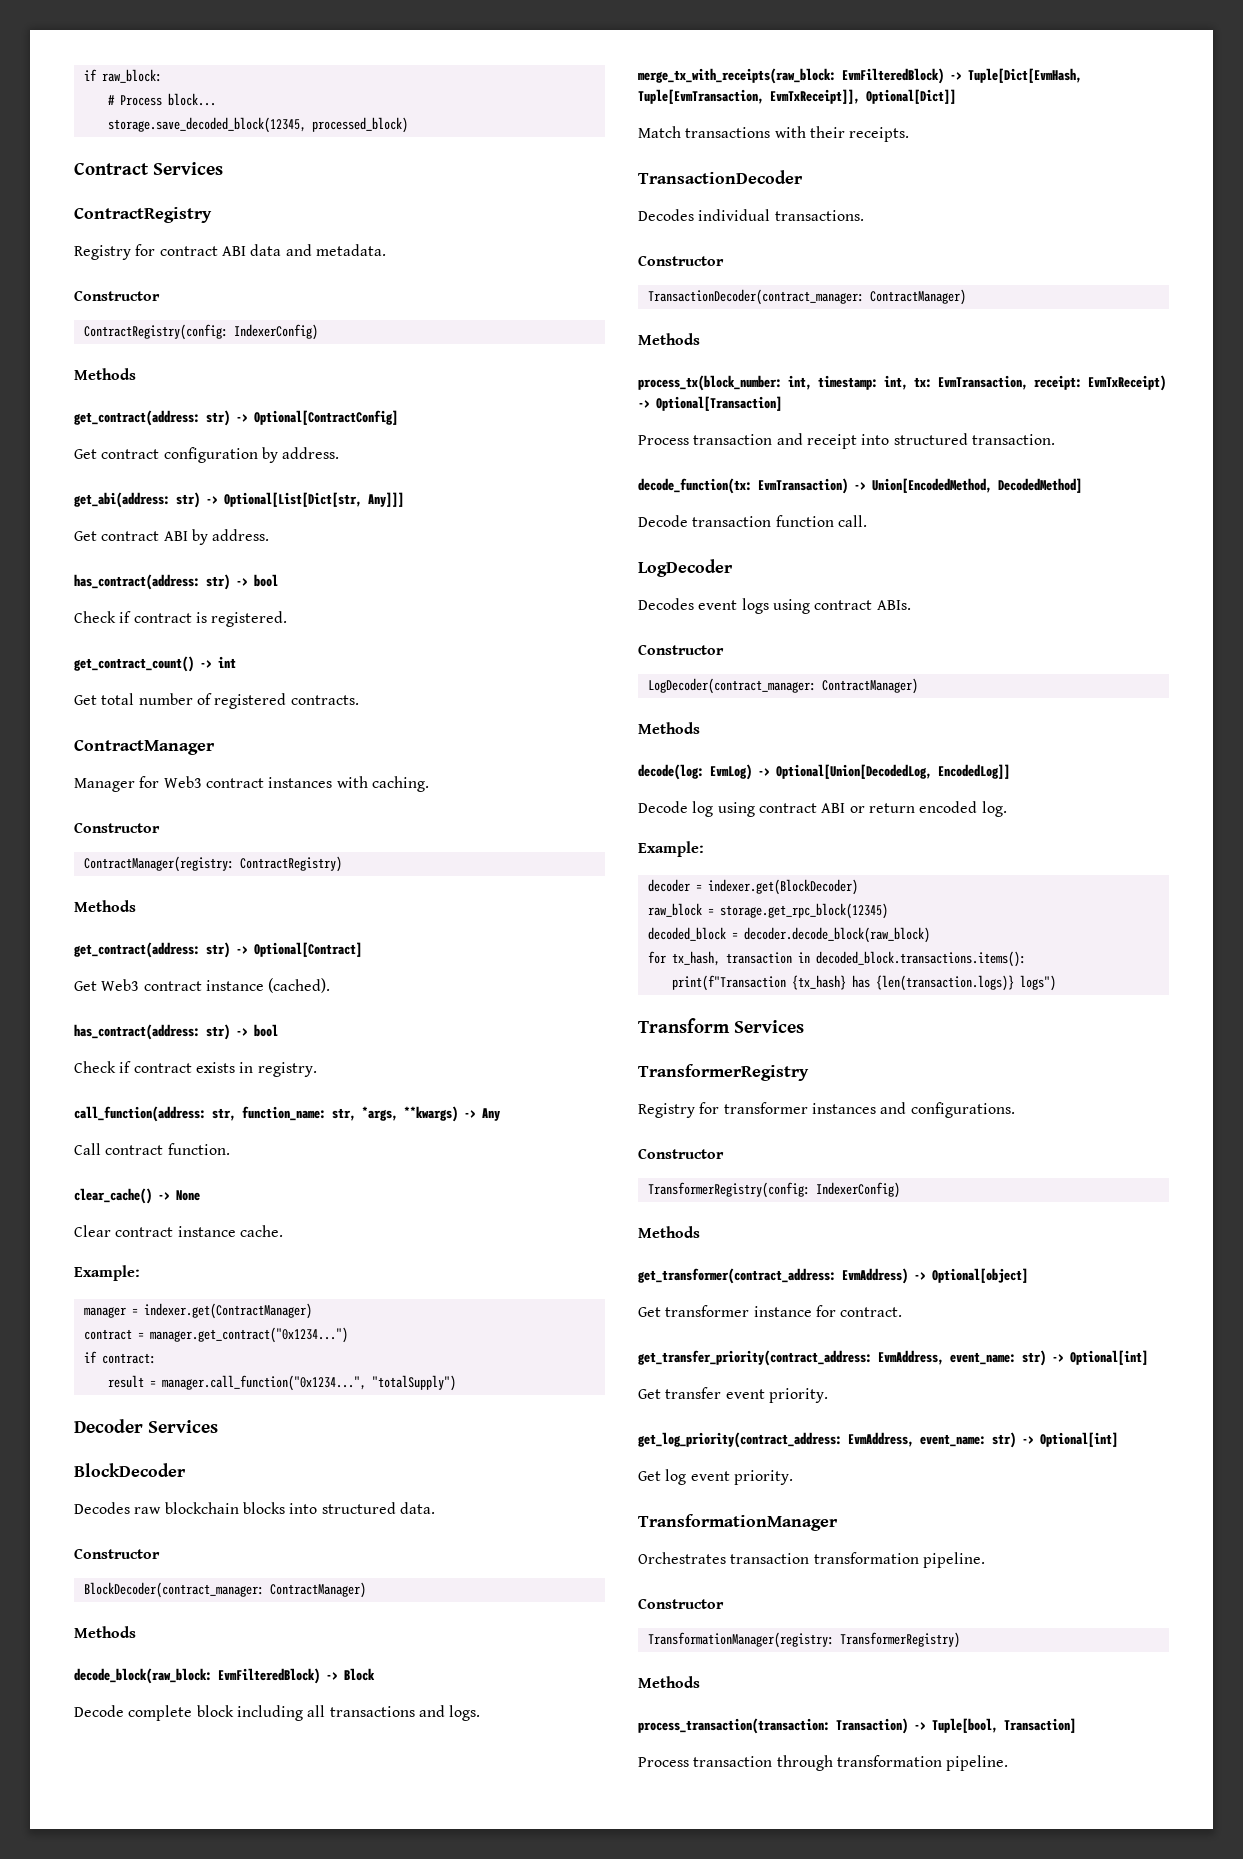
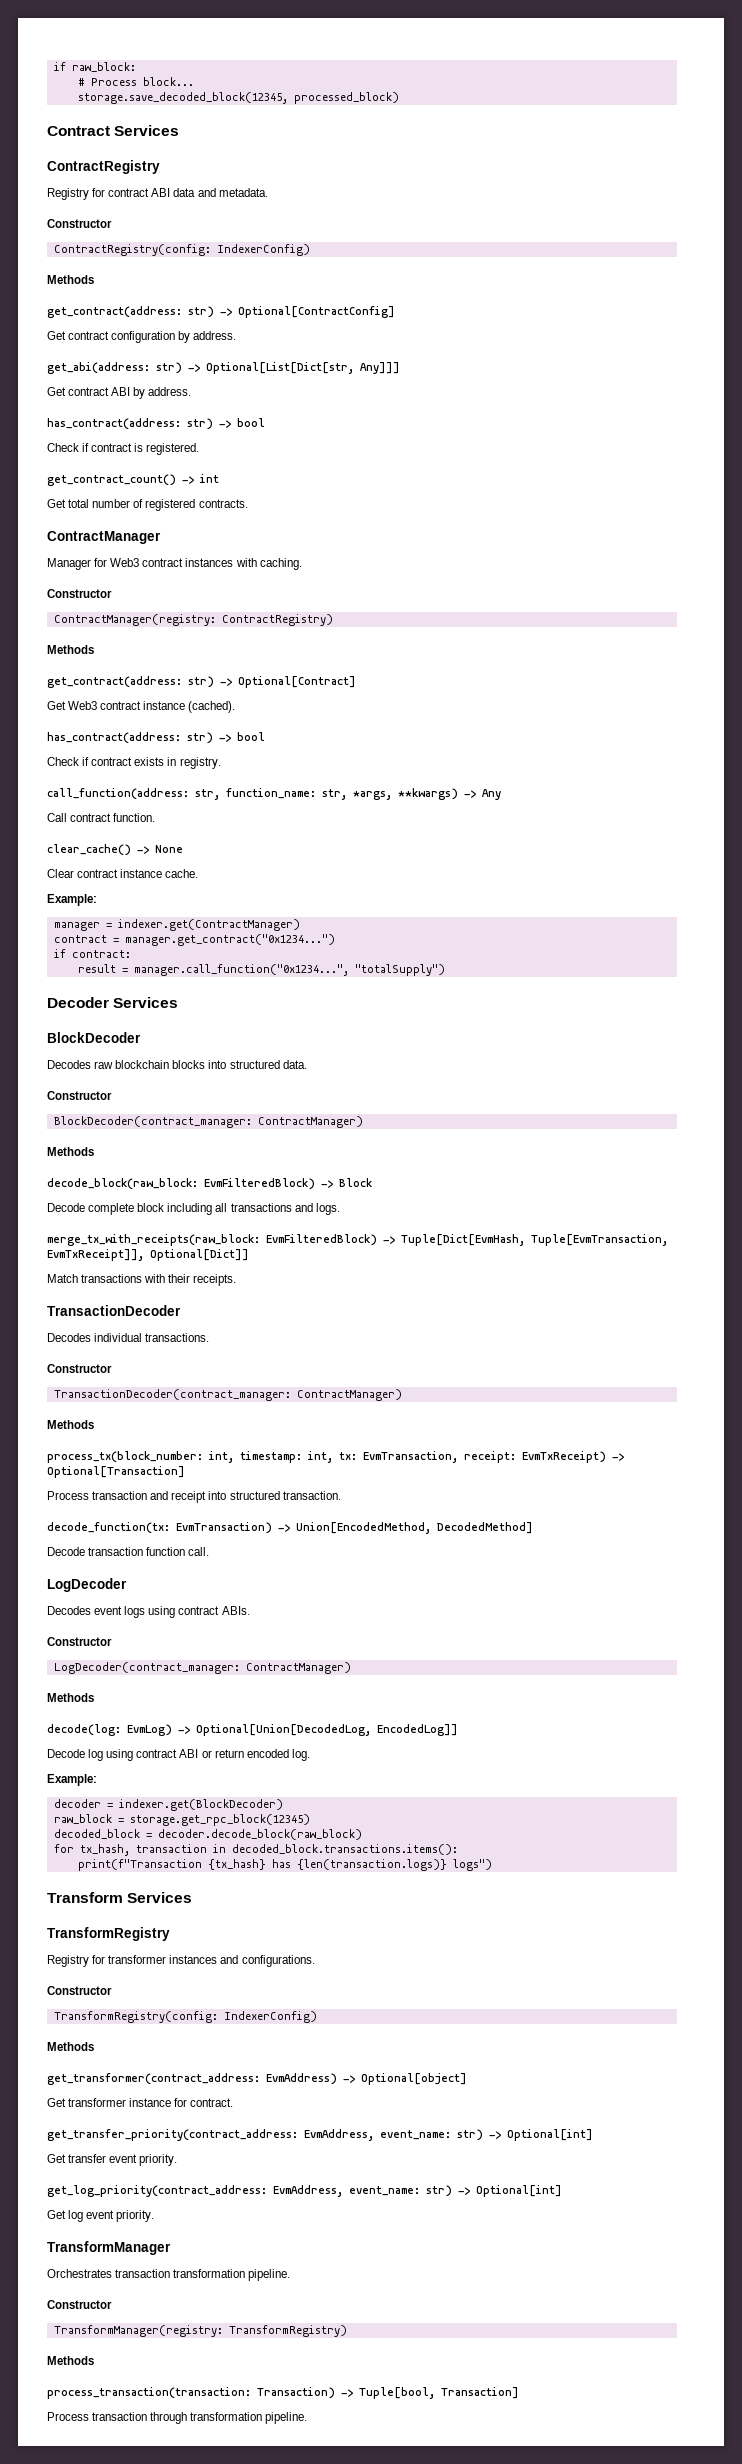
[638,1064,809,1081] TransformerRegistry -> [47,1927,170,1941] TransformRegistry
[647,1182,810,1198] TransformerRegistry(config: -> [53,2011,218,2023] TransformRegistry(config:
[638,1514,838,1531] TransformationManager -> [47,2241,171,2255] TransformManager
[647,1632,960,1648] TransformationManager(registry: TransformerRegistry) -> [53,2325,347,2337] TransformManager(registry: TransformRegistry)

